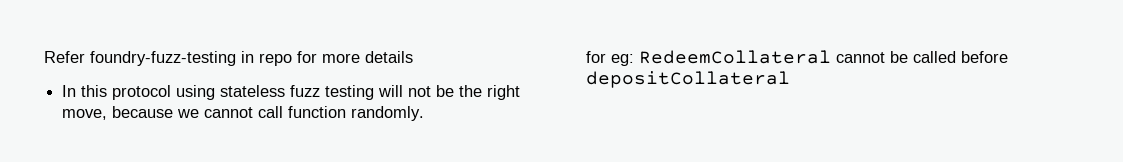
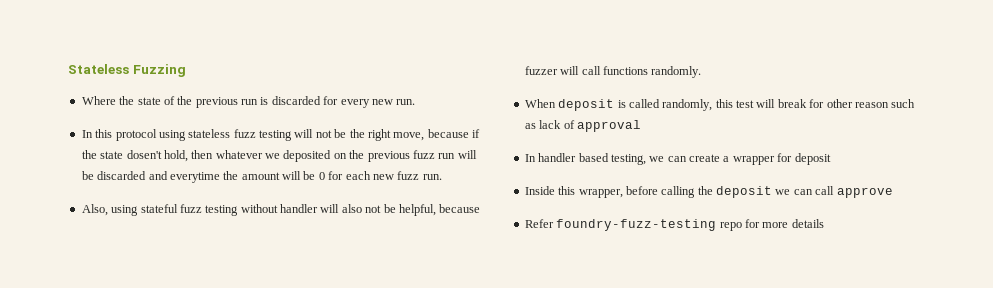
[44,51,413,66] Refer foundry-fuzz-testing in repo for more details -> [68,64,186,77] [81,96,416,108] Stateless Fuzzing // Where the state of the previous run is discarded for every new run.
[177,106,425,121] [586,50,1008,66] [586,71,790,88] we cannot call function randomly. // for eg: RedeemCollateral cannot be called before depositCollateral -> [472,129,480,138] [81,150,477,162] [81,171,442,183] [81,204,481,216] [524,66,702,78] [524,99,916,111] [524,120,641,132] [524,153,831,165] [524,186,893,198] [524,219,824,231] if the state dosen't hold, then whatever we deposited on the previous fuzz run will be discarded and everytime the amount will be 0 for each new fuzz run. // Also, using stateful fuzz testing without handler will also not be helpful, because fuzzer will call functions randomly. // When deposit is called randomly, this test will break for other reason such as lack of approval // In handler based testing, we can create a wrapper for deposit // Inside this wrapper, before calling the deposit we can call approve // Refer foundry-fuzz-testing repo for more details

